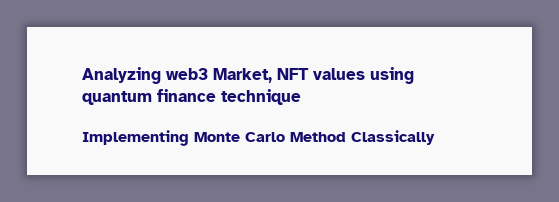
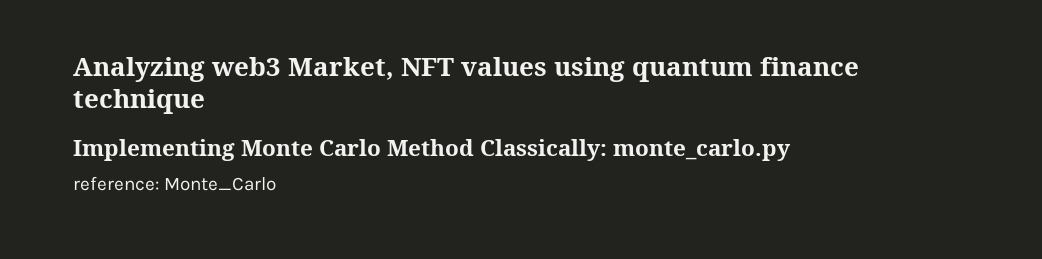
[351,130,435,145] Classically -> [480,139,792,161] [73,176,277,191] Classically: monte_carlo.py // reference: Monte_Carlo

